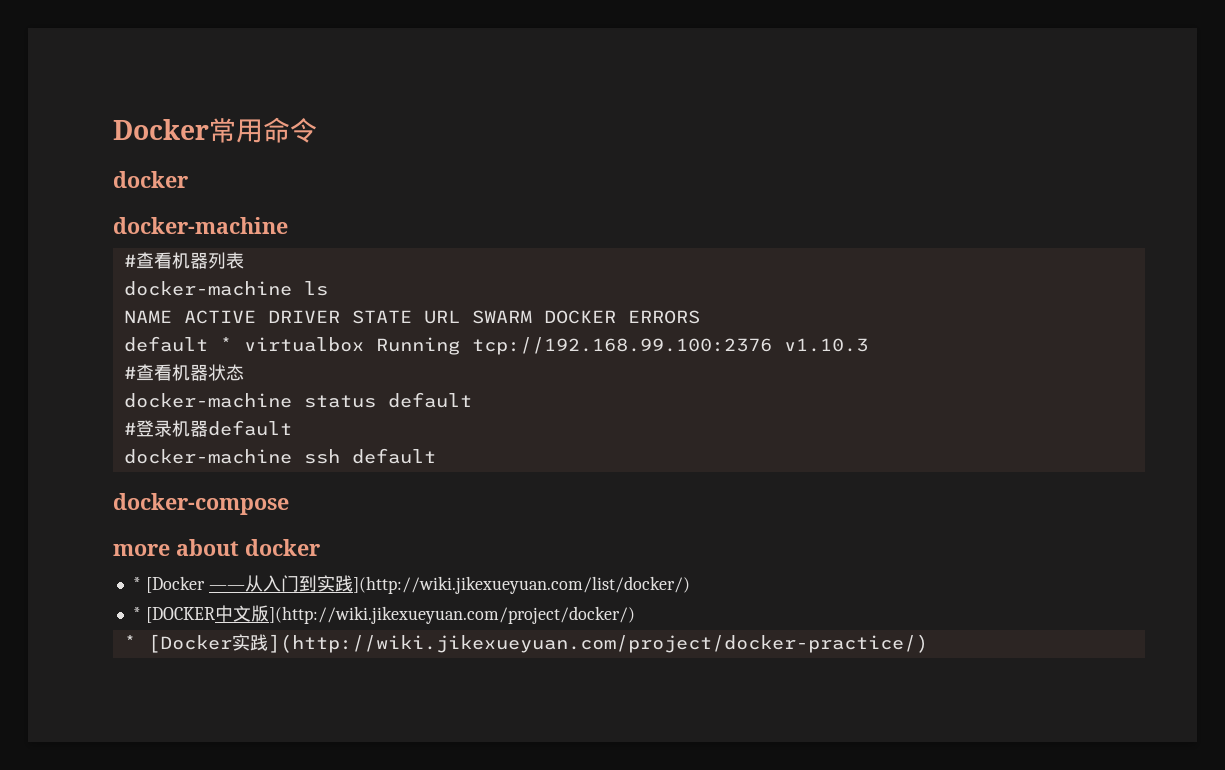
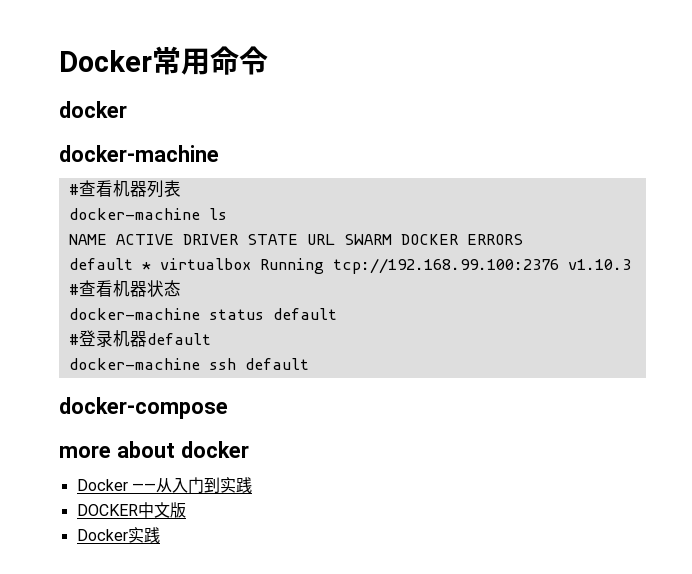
[132,576,205,593] * [Docker -> [76,479,128,491] Docker
[352,576,690,594] [132,607,215,623] ](http://wiki.jikexueyuan.com/list/docker/) // * [DOCKER -> [76,504,138,516] // DOCKER
[268,606,635,624] [123,634,928,653] ](http://wiki.jikexueyuan.com/project/docker/) // * [Docker实践](http://wiki.jikexueyuan.com/project/docker-practice/) -> [76,527,160,543] // Docker实践

